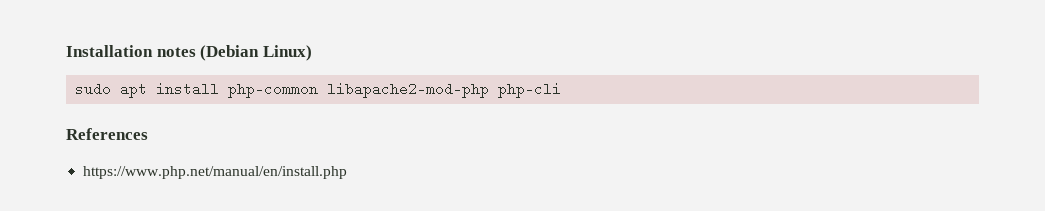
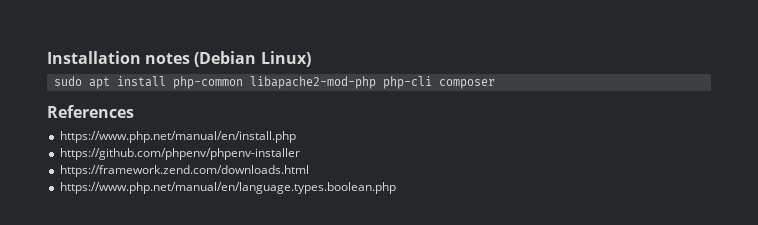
(562, 90) none -> [438,79,495,89] composer
(348, 172) none -> [59,148,300,160] [59,165,309,177] [59,182,396,194] // https://github.com/phpenv/phpenv-installer // https://framework.zend.com/downloads.html // https://www.php.net/manual/en/language.types.boolean.php

